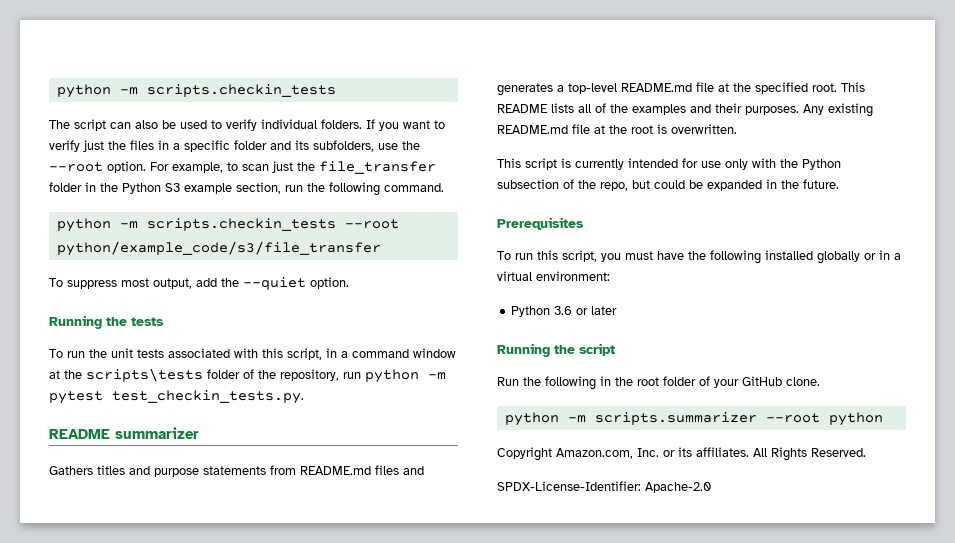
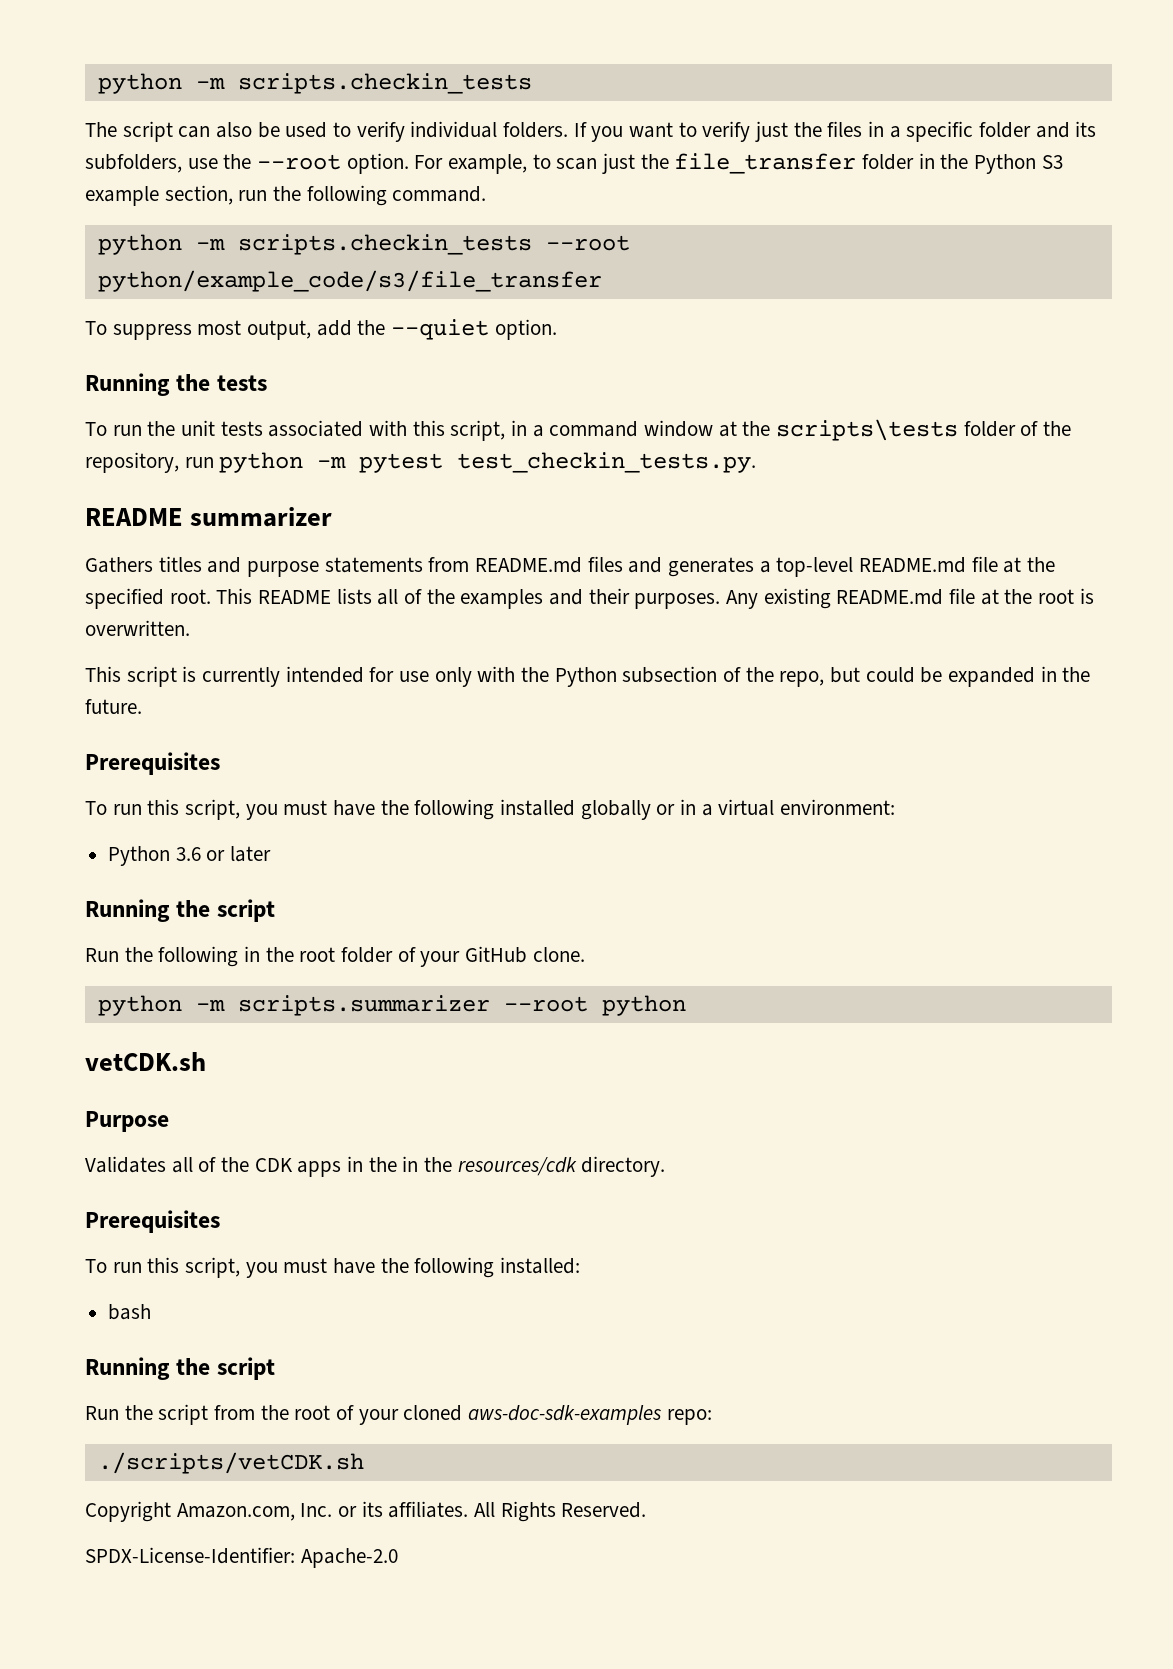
(883, 419) none -> [85,1052,206,1071] [85,1111,169,1132] [85,1156,666,1177] [85,1210,220,1233] [85,1257,581,1278] [108,1304,152,1320] [85,1357,275,1380] [85,1404,712,1425] [97,1452,364,1474] // vetCDK.sh // Purpose // Validates all of the CDK apps in the in the resources/cdk directory. // Prerequisites // To run this script, you must have the following installed: // bash // Running the script // Run the script from the root of your cloned aws-doc-sdk-examples repo: // ./scripts/vetCDK.sh

